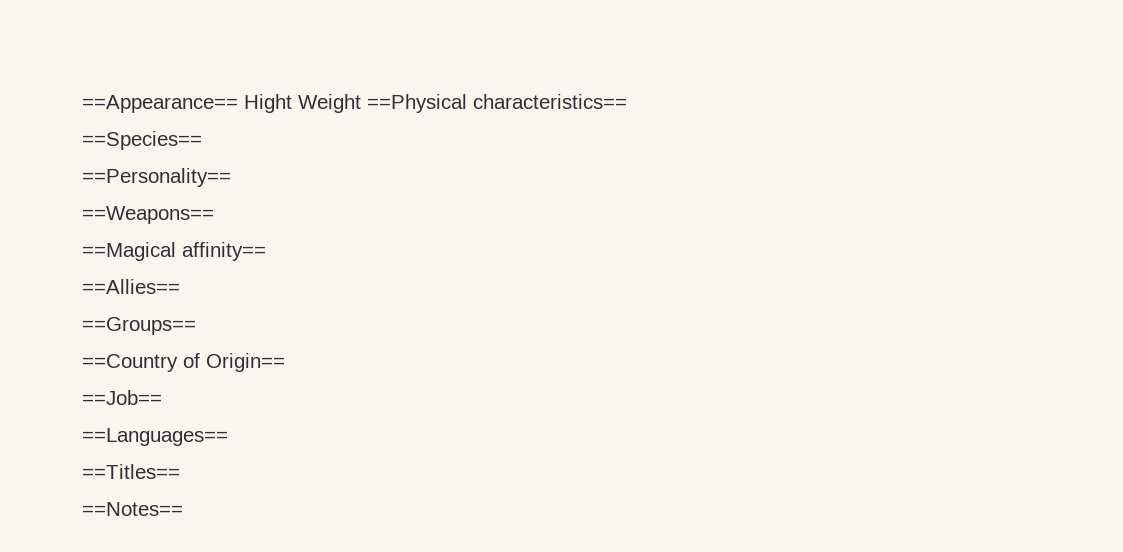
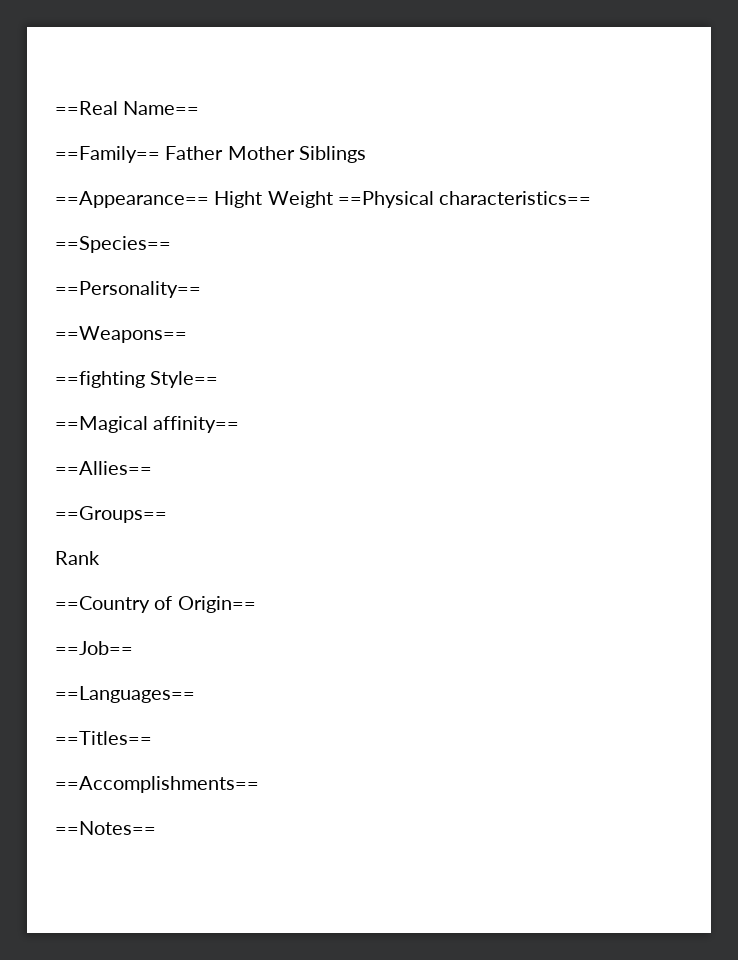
(82, 104) none -> [55,101,200,115] [55,146,366,163] ==Real Name== // ==Family== Father Mother Siblings //
(214, 215) none -> [55,371,219,388] // ==fighting Style==
(196, 326) none -> [55,551,100,565] // Rank
(180, 471) none -> [55,776,259,793] // ==Accomplishments==

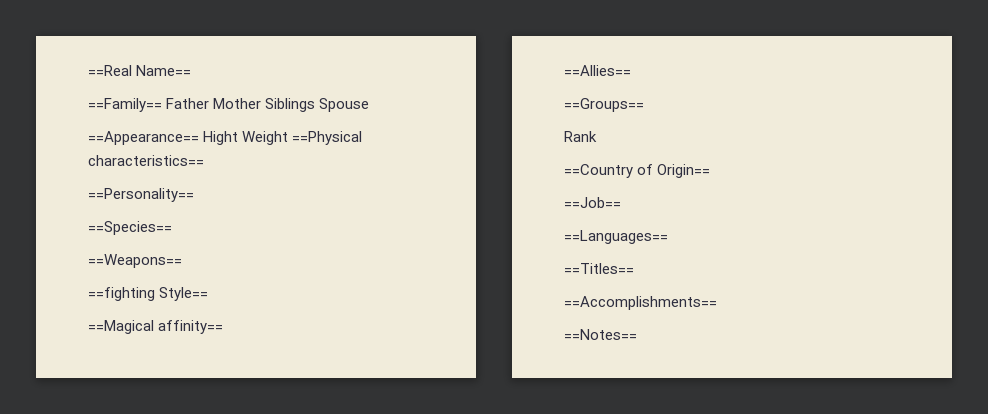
(366, 154) none -> [319,98,370,112] Spouse
(592, 198) none -> [88,188,194,202] // ==Personality==
[55,281,201,298] // ==Personality== -> (172, 228) none

